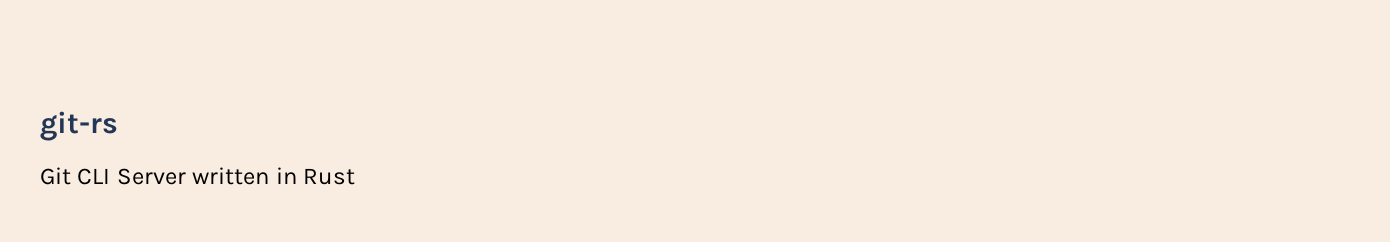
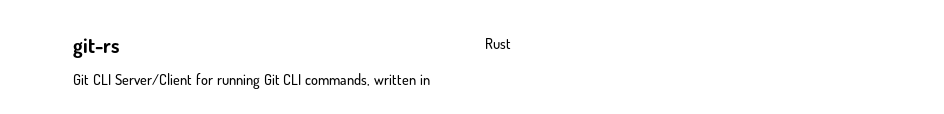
[116,168,186,185] Server -> [114,73,371,89] Server/Client for running Git CLI commands,

